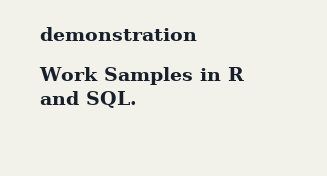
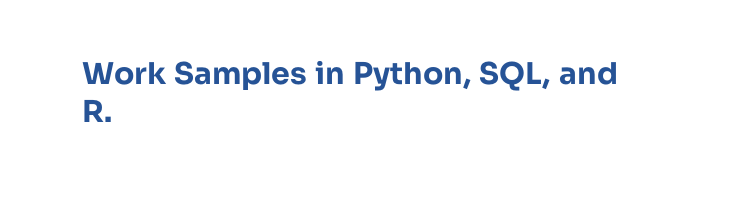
[40,27,197,41] demonstration // -> (82, 73) none
[227,67,244,81] [40,91,137,108] R and SQL. -> [353,61,618,91] [82,99,112,122] Python, SQL, and R.

